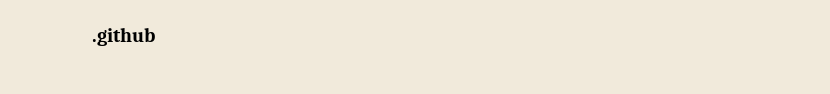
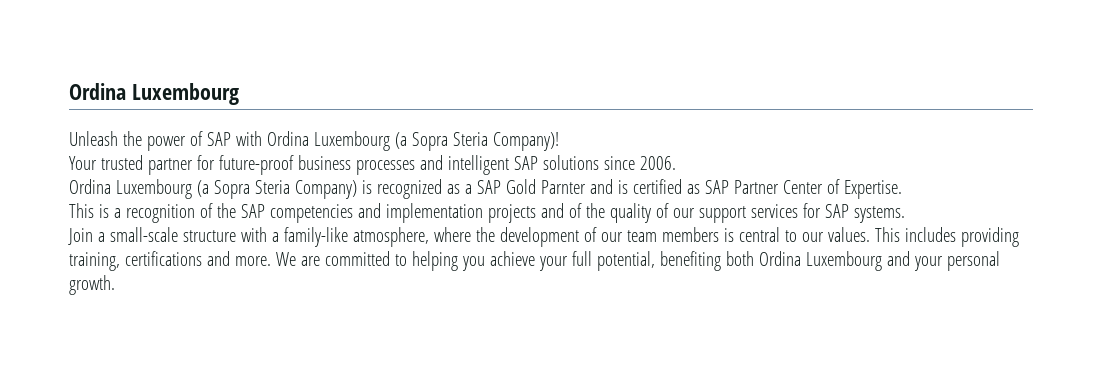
[92,27,155,46] .github -> [69,83,239,105] [69,131,559,151] [69,155,676,175] [69,179,902,199] [69,203,905,223] [68,227,1019,247] [69,251,1000,271] [69,275,115,295] Ordina Luxembourg // Unleash the power of SAP with Ordina Luxembourg (a Sopra Steria Company)! // Your trusted partner for future-proof business processes and intelligent SAP solutions since 2006. // Ordina Luxembourg (a Sopra Steria Company) is recognized as a SAP Gold Parnter and is certified as SAP Partner Center of Expertise. // This is a recognition of the SAP competencies and implementation projects and of the quality of our support services for SAP systems. // Join a small-scale structure with a family-like atmosphere, where the development of our team members is central to our values. This includes providing training, certifications and more. We are committed to helping you achieve your full potential, benefiting both Ordina Luxembourg and your personal growth.

